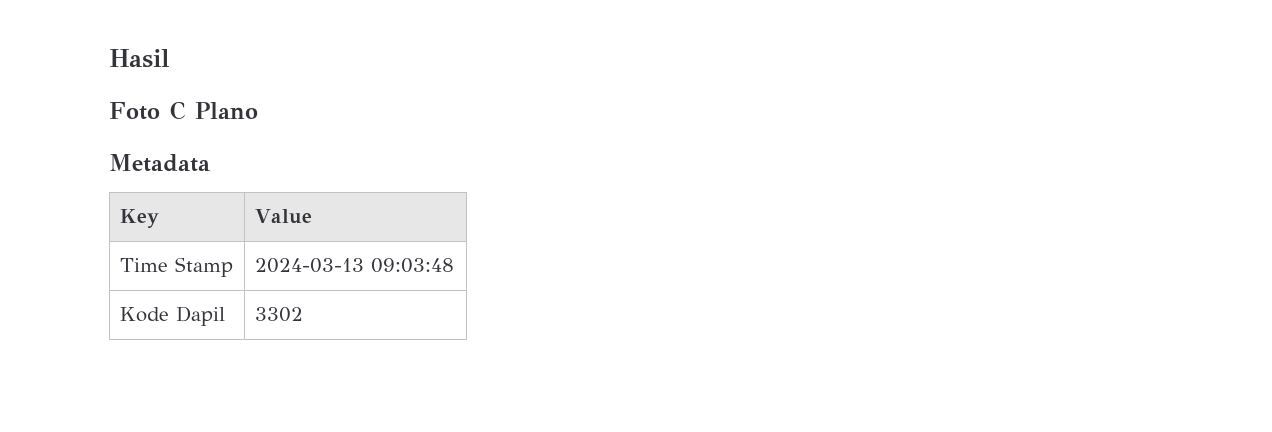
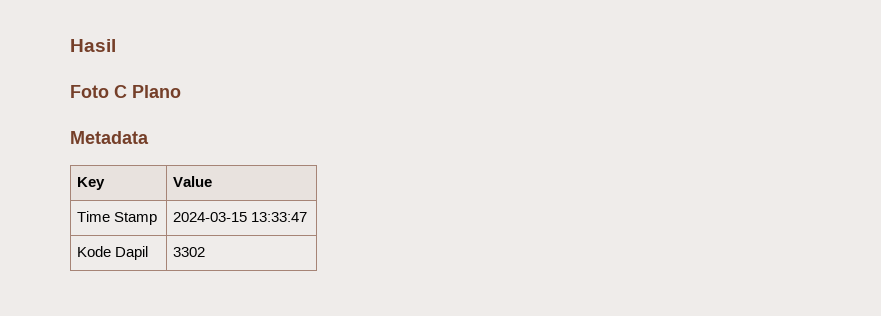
[254,258,454,273] 2024-03-13 09:03:48 -> [172,212,307,222] 2024-03-15 13:33:47

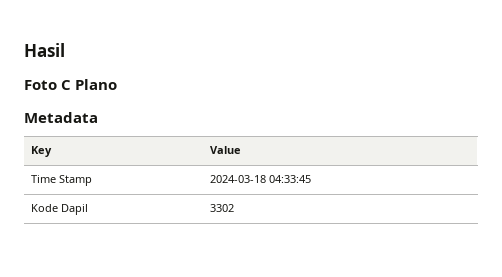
[172,212,307,222] 2024-03-15 13:33:47 -> [210,175,312,183] 2024-03-18 04:33:45

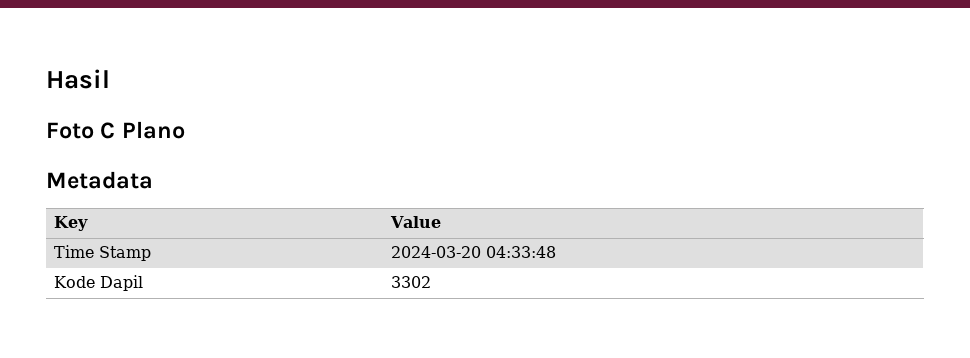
[210,175,312,183] 2024-03-18 04:33:45 -> [390,246,556,258] 2024-03-20 04:33:48

